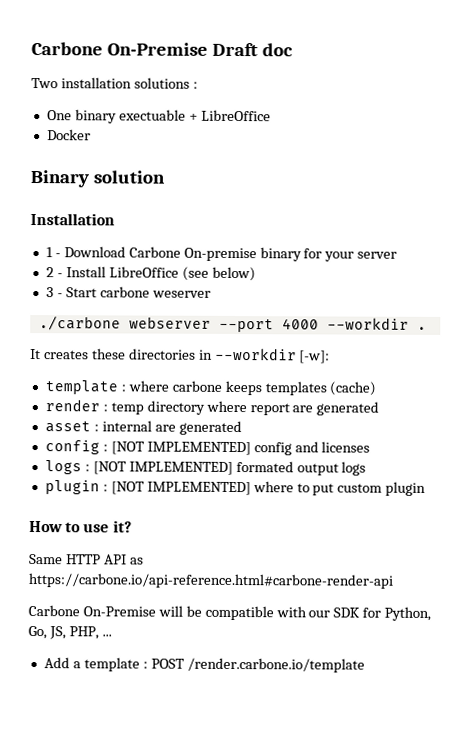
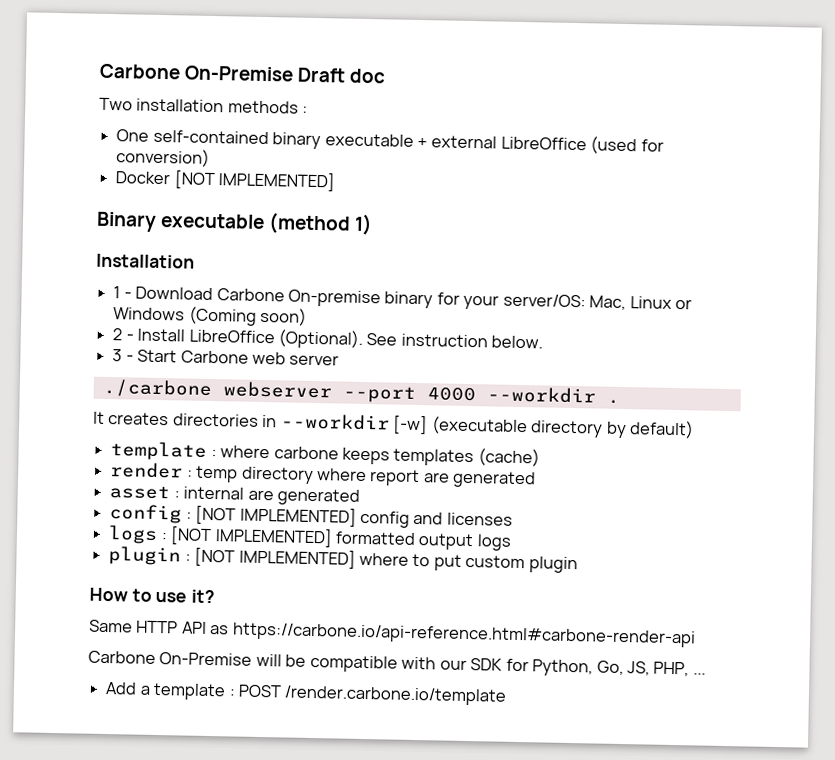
[133,77,190,89] solutions -> [227,100,299,114] methods
[74,109,271,124] binary exectuable + LibreOffice -> [152,129,664,155] [116,148,211,167] self-contained binary executable + external LibreOffice (used for conversion)
(91, 135) none -> [173,170,336,192] [NOT IMPLEMENTED]
[92,170,165,184] solution -> [160,212,374,236] executable (method 1)
[357,251,398,259] server -> [502,293,693,311] [113,306,308,326] server/OS: Mac, Linux or Windows (Coming soon)
[181,266,256,282] (see below) -> [277,329,544,349] (Optional). See instruction below.
[99,286,211,298] carbone weserver -> [180,350,340,366] Carbone web server
[91,348,126,360] these -> (170, 419) none
[299,350,331,364] [-w]: -> [392,415,695,439] [-w] (executable directory by default)
[235,461,294,473] formated -> [334,531,416,545] formatted

